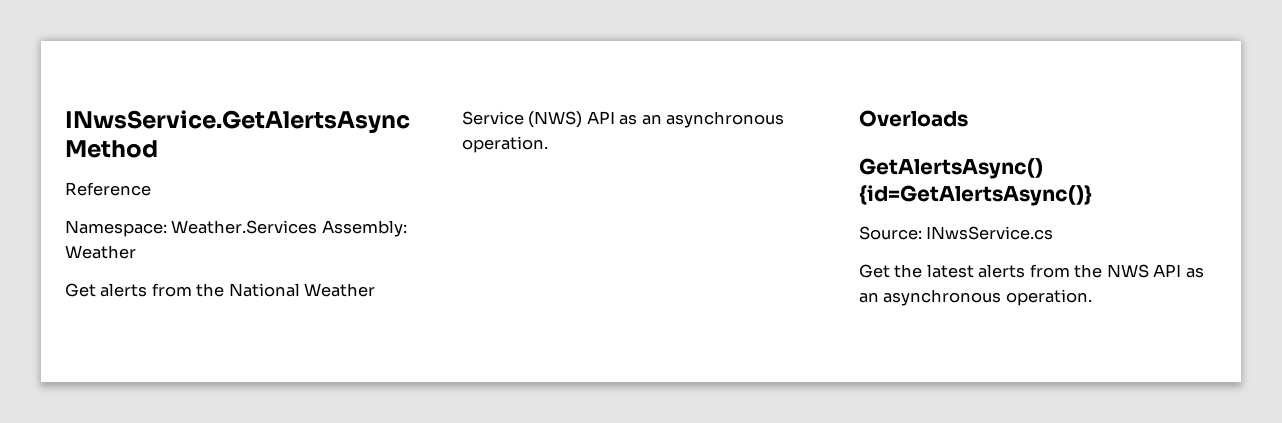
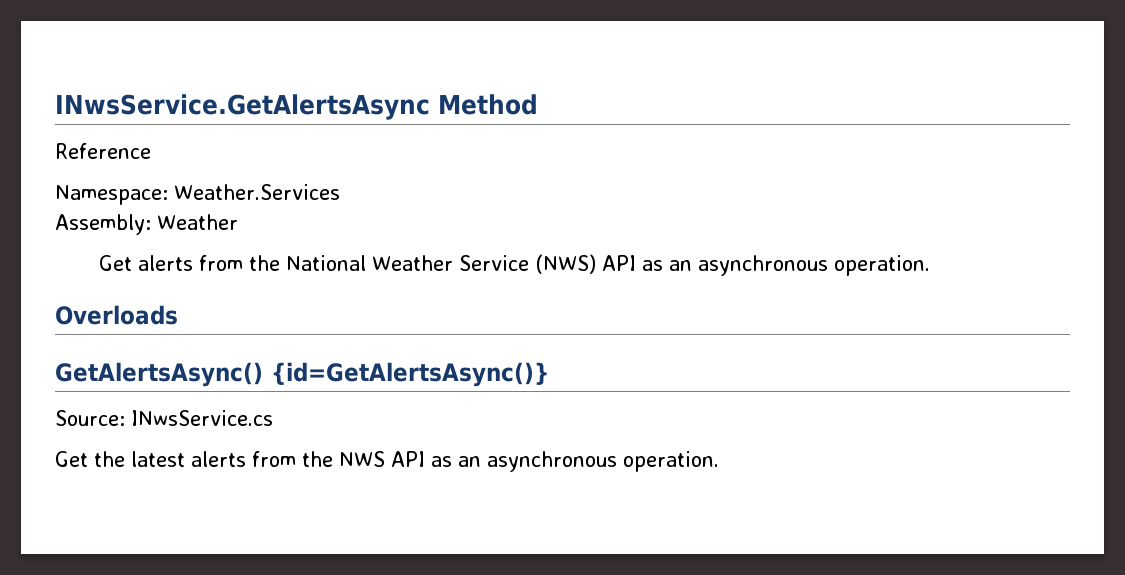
(318, 227) none -> (340, 192) //

